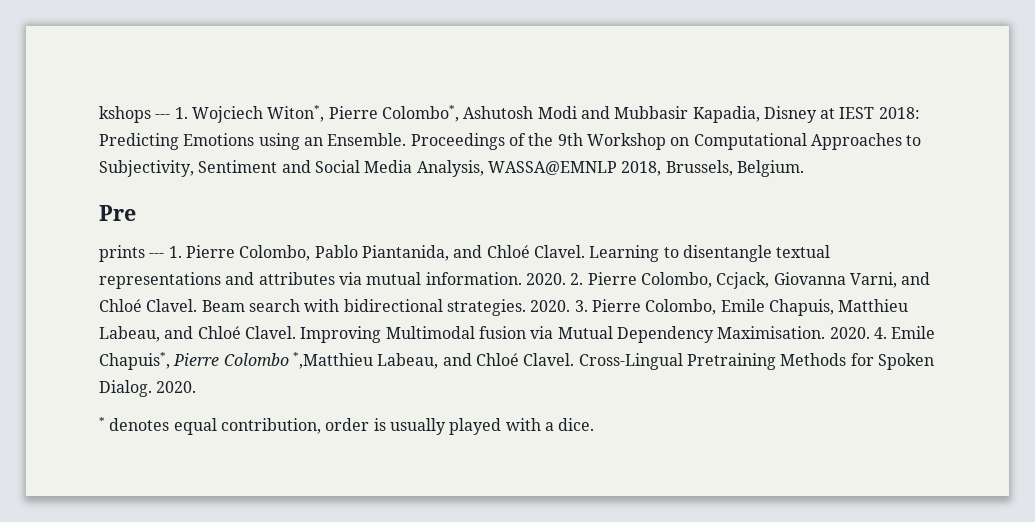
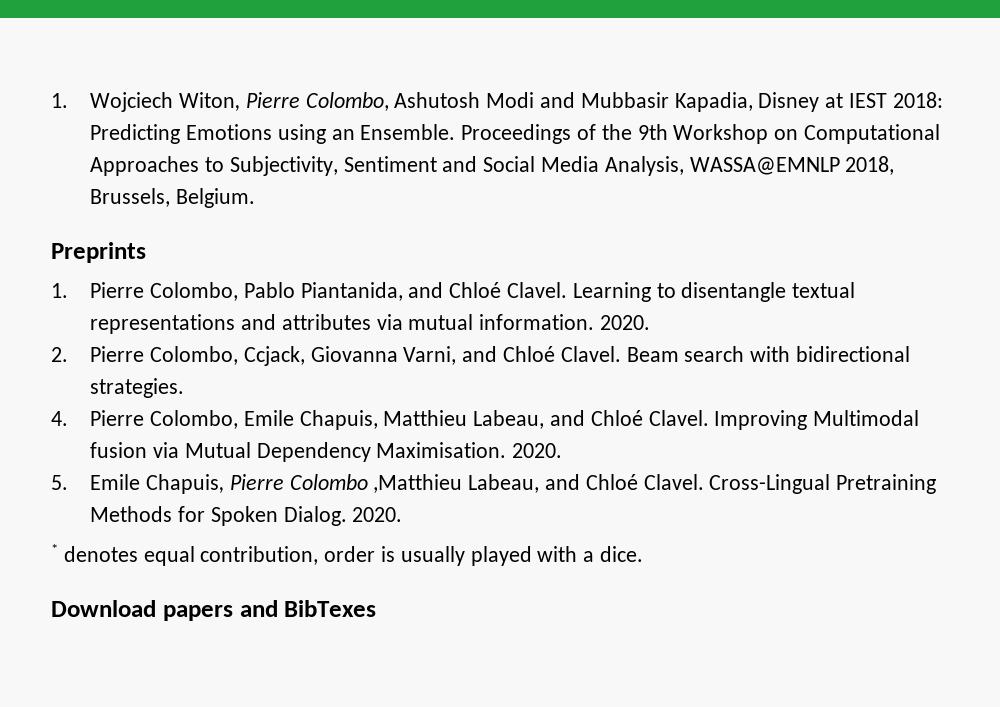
[99,105,459,123] kshops --- 1. Wojciech Witon*, Pierre Colombo*, -> [51,92,389,112] 1. Wojciech Witon, Pierre Colombo,
[99,205,136,221] [99,245,165,262] Pre // prints --- -> [51,242,146,263] Preprints //
(566, 279) none -> (650, 322) //
[530,300,588,312] 2020. 3. -> [51,411,68,426] // 4.
[873,326,936,339] [99,352,170,370] 4. Emile Chapuis*, -> [51,474,224,494] // 5. Emile Chapuis,
[292,352,373,369] *,Matthieu -> [373,474,463,493] ,Matthieu
(595, 424) none -> [51,600,377,621] // Download papers and BibTexes

